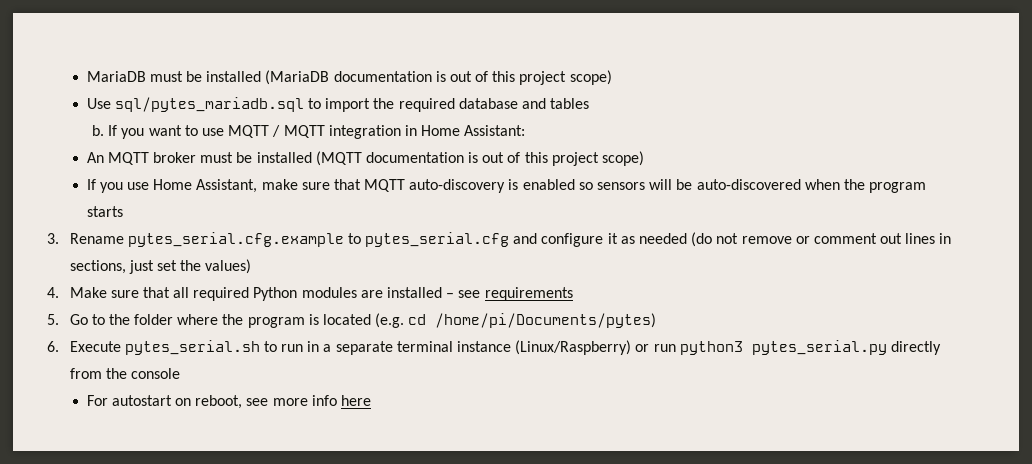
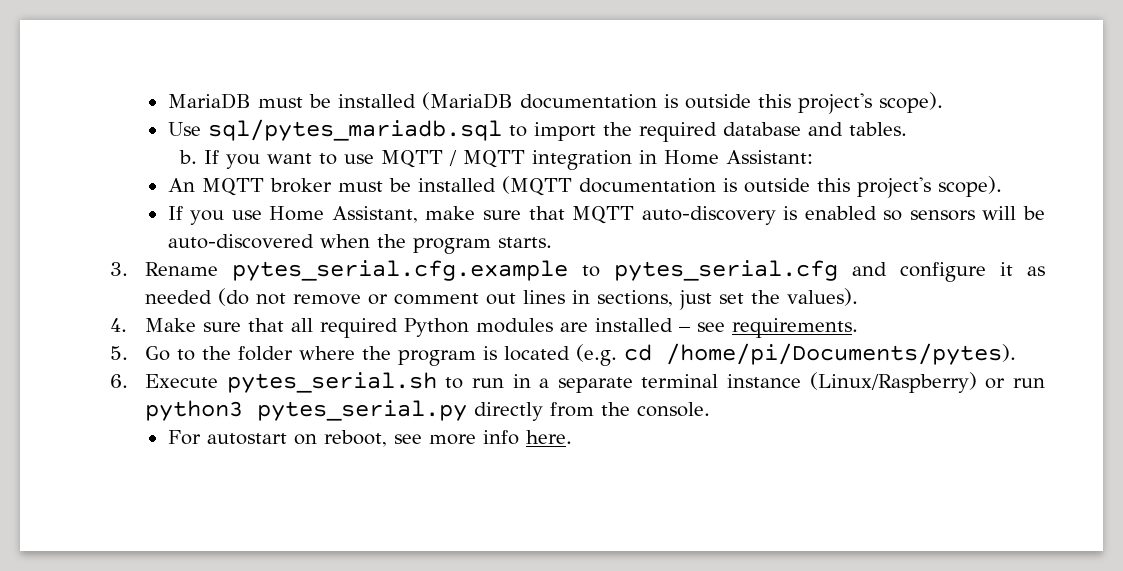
[449,70,612,85] out of this project scope) -> [684,92,943,114] outside this project's scope).
[550,98,590,109] tables -> [848,122,907,136] tables.
[482,151,644,166] out of this project scope) -> [743,176,1002,198] outside this project's scope).
[86,206,123,217] starts -> [497,237,552,248] starts.
[205,259,252,274] values) -> [787,288,859,306] values).
[484,287,573,301] requirements -> [732,318,859,338] requirements.
[435,313,657,328] /home/pi/Documents/pytes) -> [666,343,1017,365] /home/pi/Documents/pytes).
[130,368,180,379] console -> [637,402,711,417] console.
[340,395,371,406] here -> [525,430,572,444] here.

